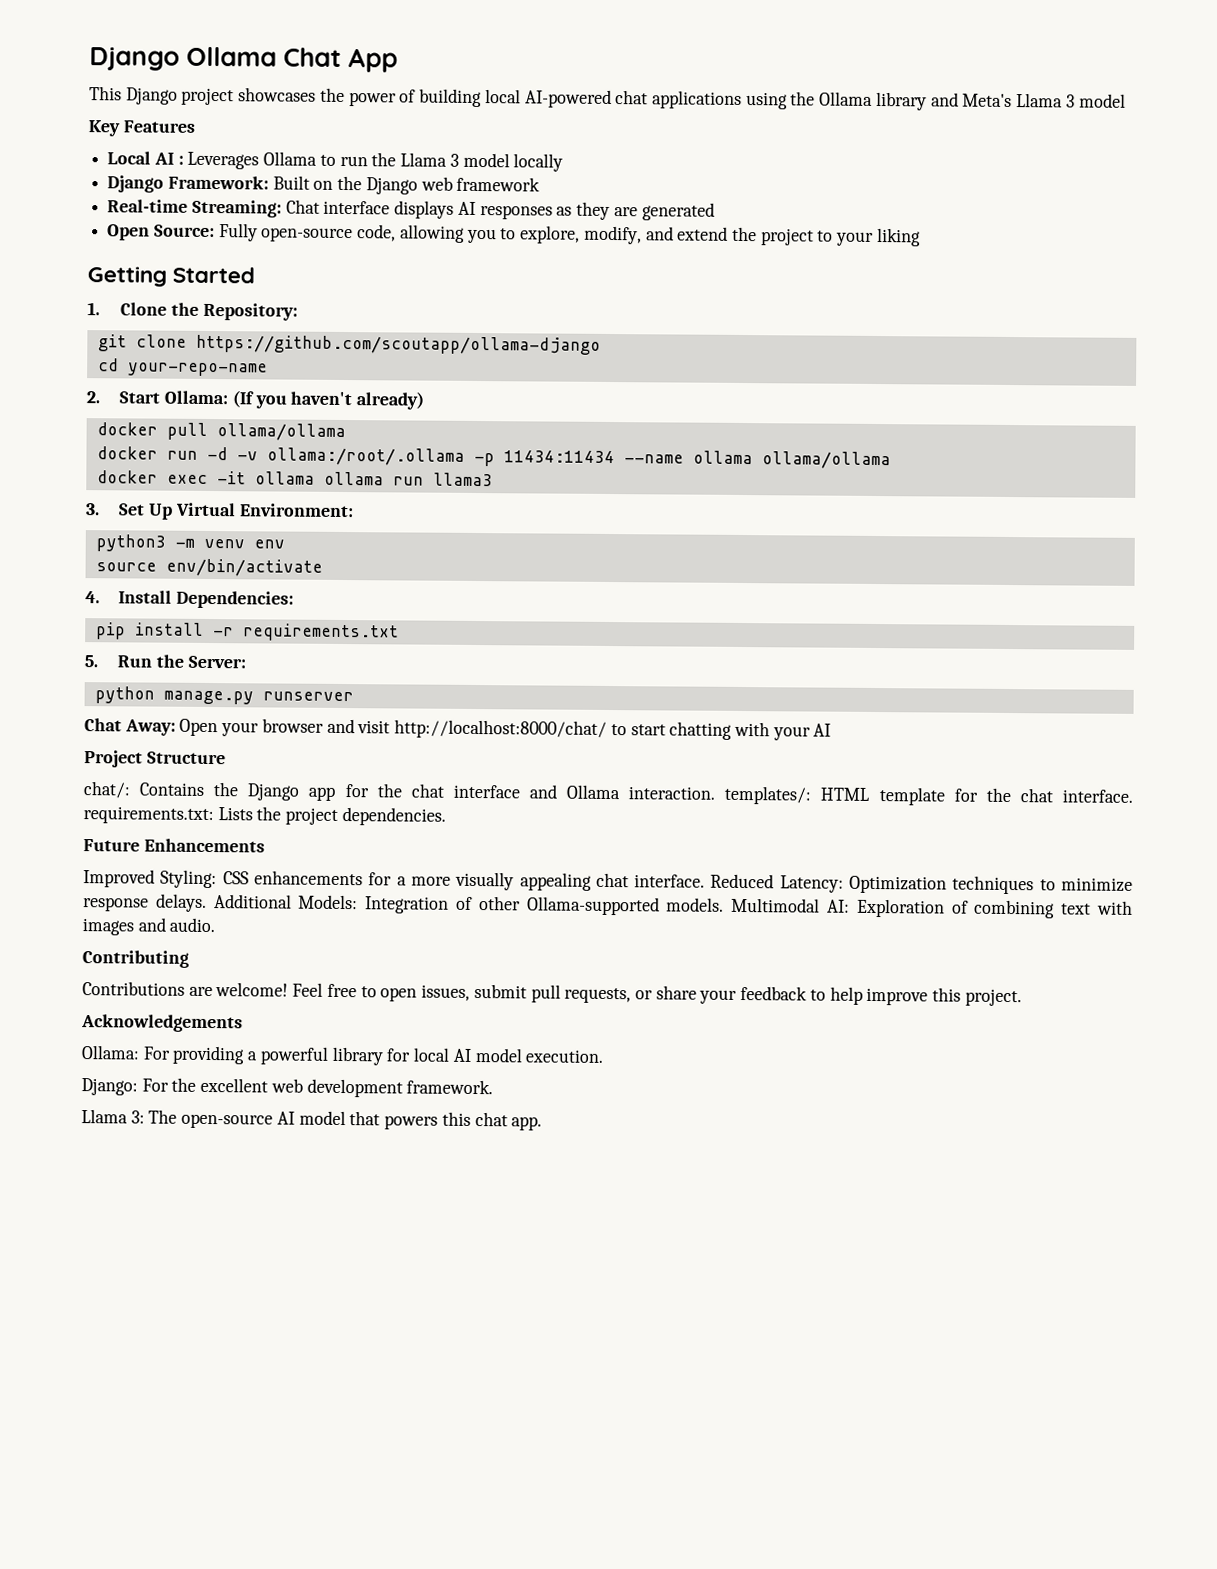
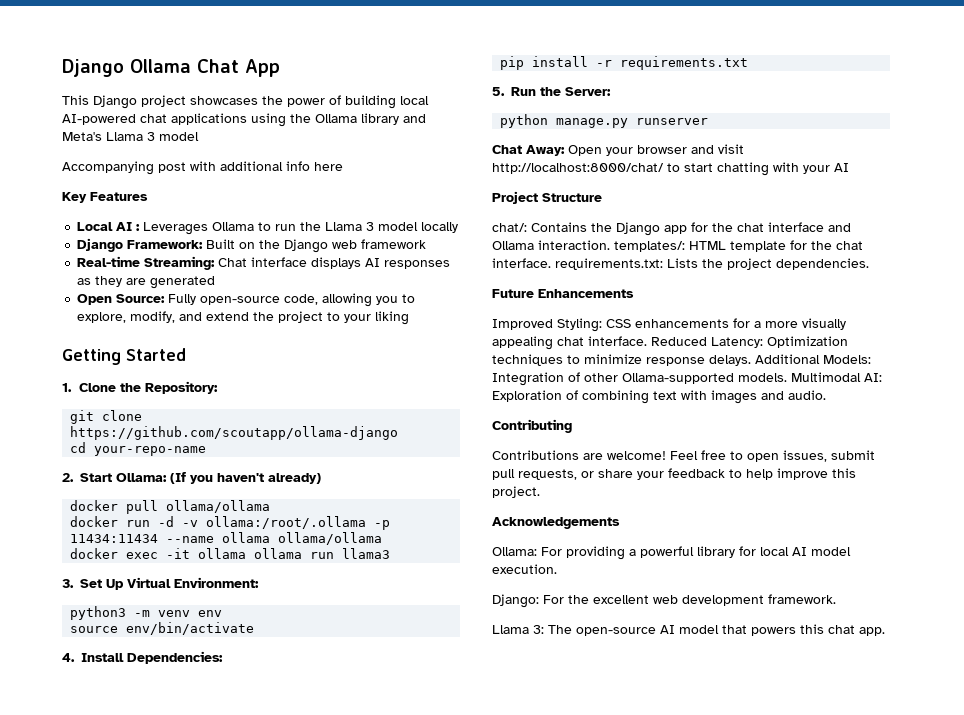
(1126, 100) none -> [62,161,343,175] // Accompanying post with additional info here

